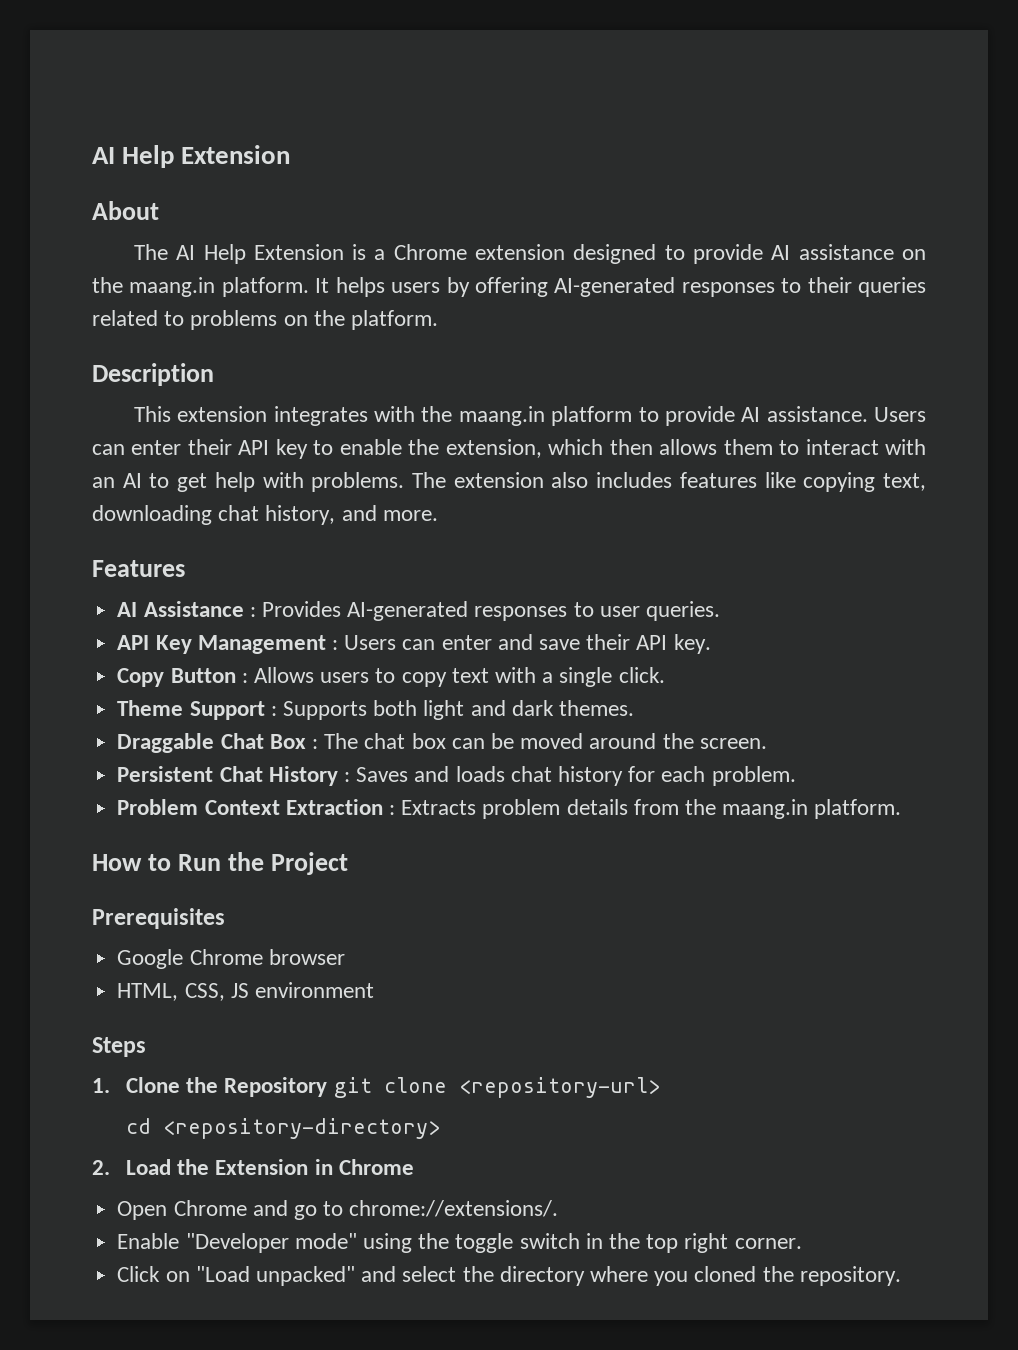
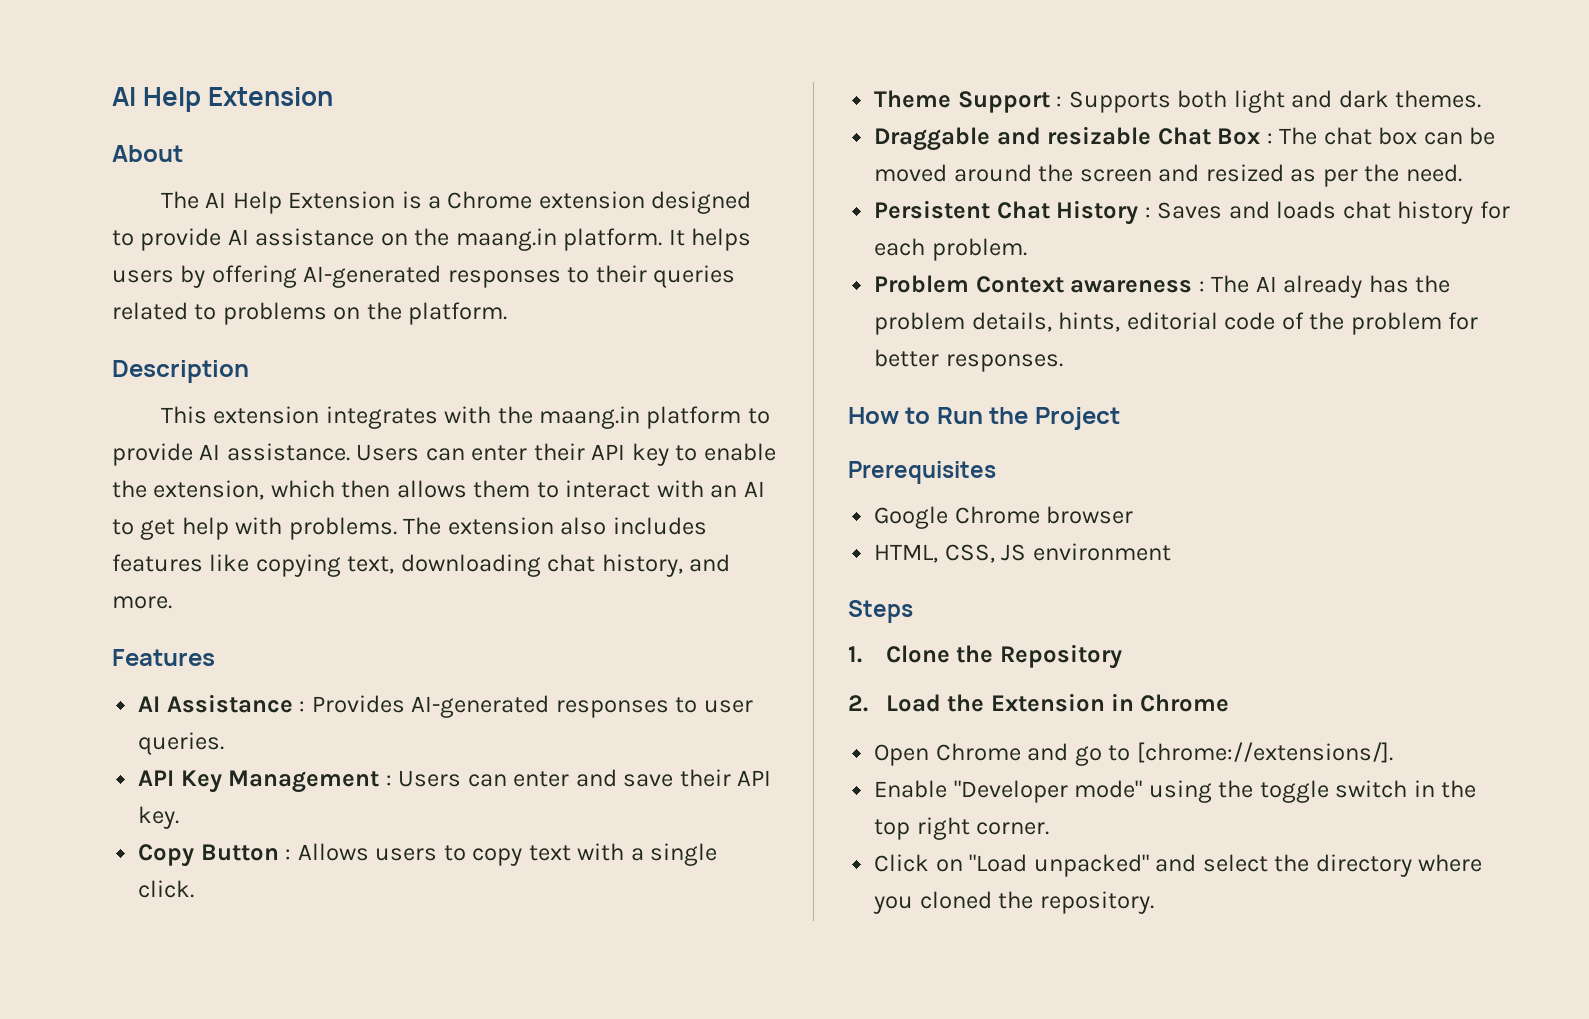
(215, 743) none -> [996,126,1152,145] and resizable
[699,738,767,749] screen. -> [1079,164,1462,187] screen and resized as per the need.
[285,799,902,819] Extraction : Extracts problem details from the maang.in platform. -> [1070,275,1451,298] [874,312,1479,335] [874,349,1063,372] awareness : The AI already has the problem details, hints, editorial code of the problem for better responses.
[333,1077,660,1098] [125,1118,440,1139] git clone <repository-url> // cd <repository-directory> -> (1122, 656) none
[349,1200,559,1217] chrome://extensions/. -> [1136,742,1393,763] [chrome://extensions/].

